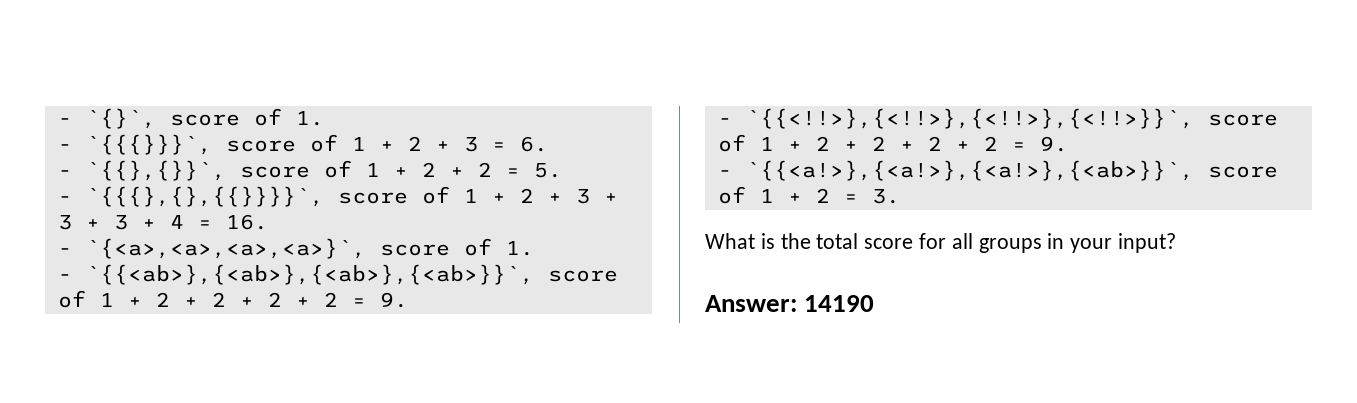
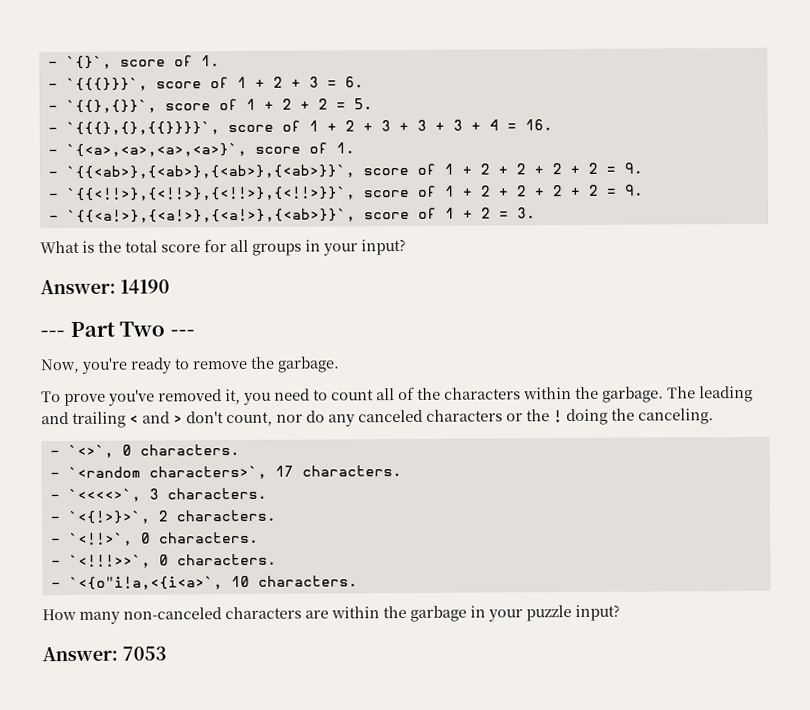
(875, 303) none -> [40,321,195,338] [41,356,340,374] [41,385,753,407] [41,408,714,428] [49,443,240,459] [49,465,402,480] [49,487,267,503] [49,509,276,525] [50,531,259,547] [50,553,277,569] [50,575,358,591] [42,604,620,624] [42,646,167,662] // --- Part Two --- // Now, you're ready to remove the garbage. // To prove you've removed it, you need to count all of the characters within the garbage. The leading and trailing < and > don't count, nor do any canceled characters or the ! doing the canceling. // - `<>`, 0 characters. // - `<random characters>`, 17 characters. // - `<<<<>`, 3 characters. // - `<{!>}>`, 2 characters. // - `<!!>`, 0 characters. // - `<!!!>>`, 0 characters. // - `<{o"i!a,<{i<a>`, 10 characters. // How many non-canceled characters are within the garbage in your puzzle input? // Answer: 7053

